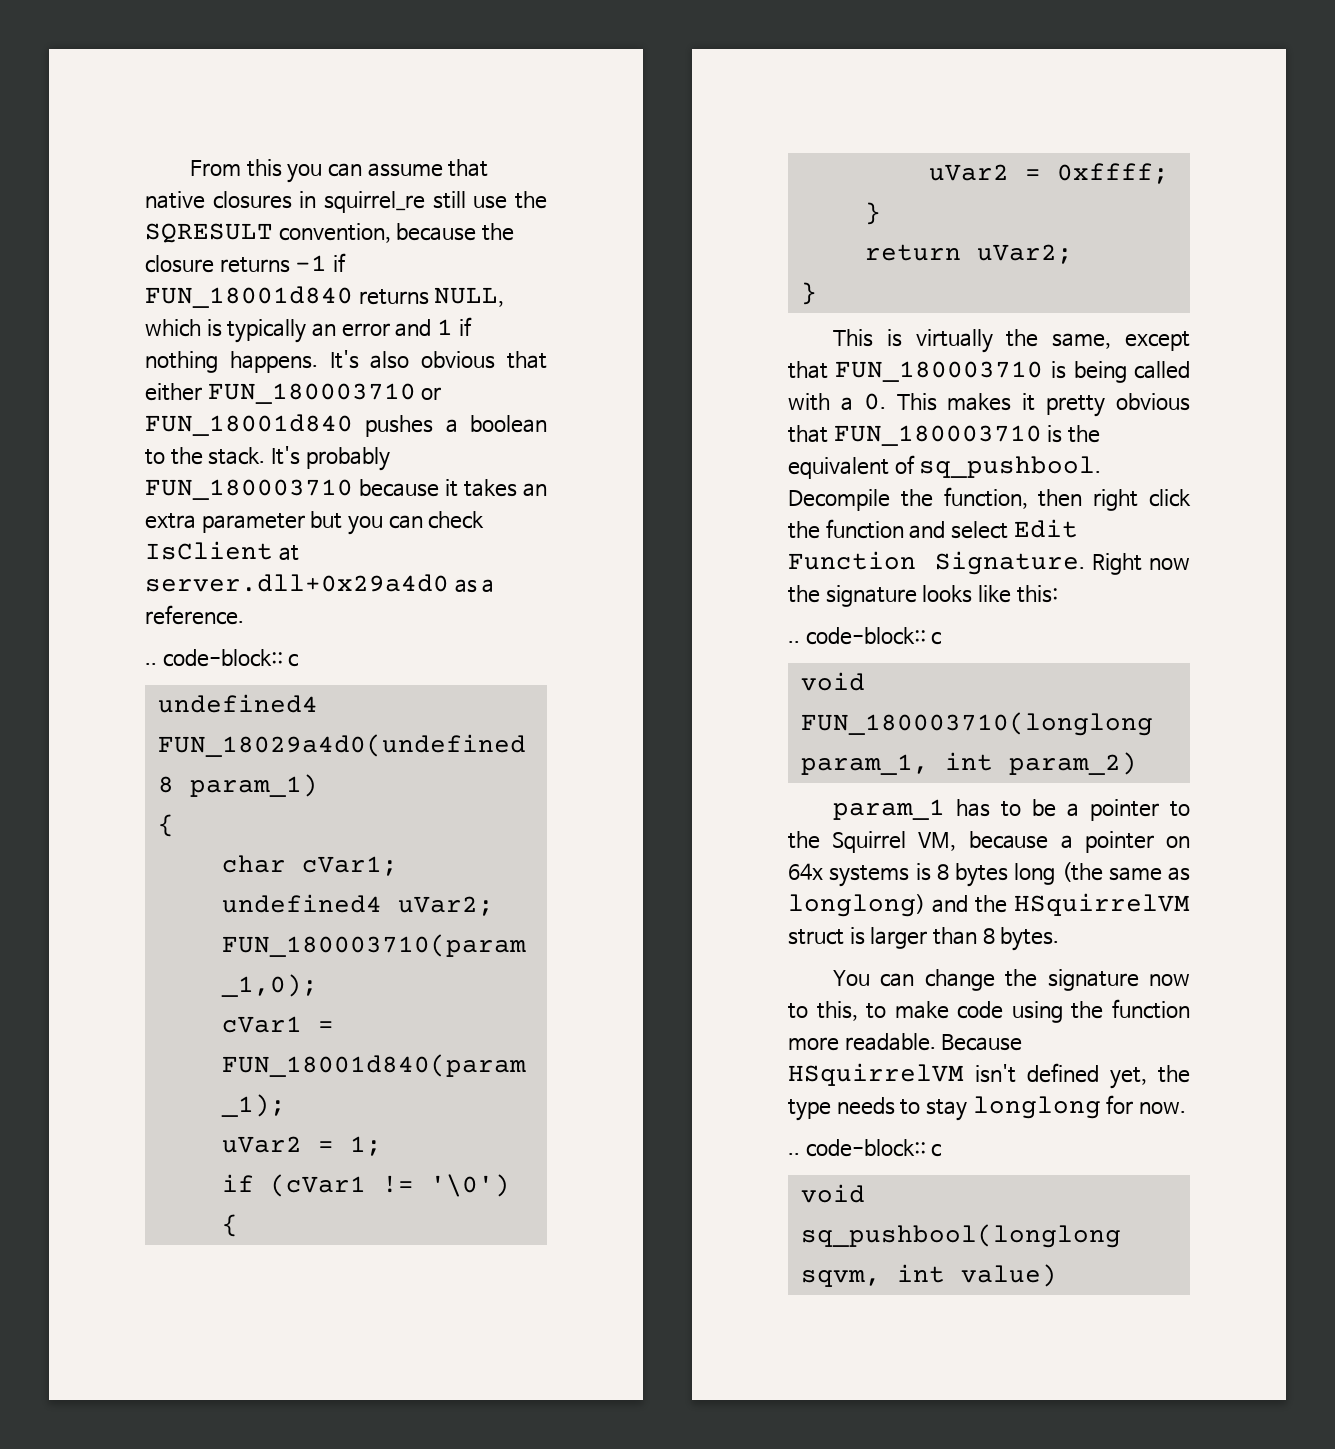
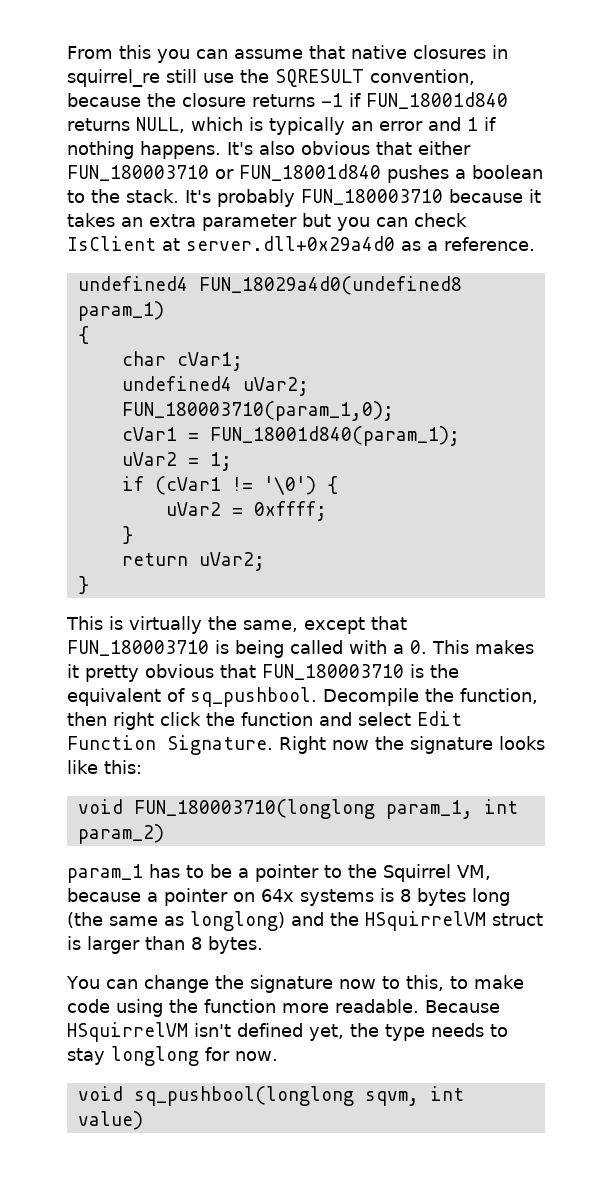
[145,649,299,667] // .. code-block:: c -> (535, 244) none
[788,627,942,645] // .. code-block:: c -> (142, 767) none
[788,1139,942,1157] // .. code-block:: c -> (278, 1056) none

